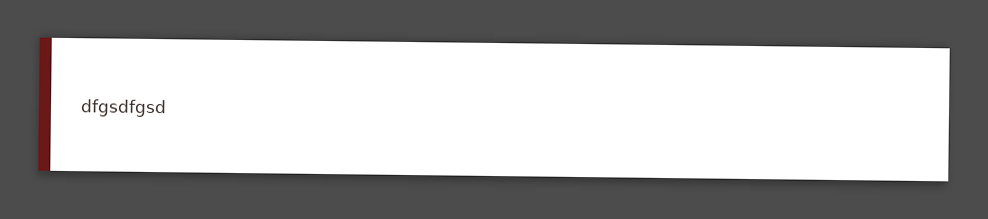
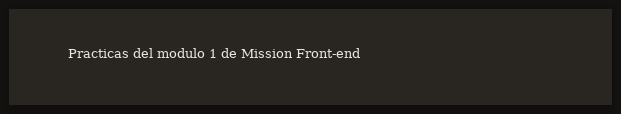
[80,99,167,118] dfgsdfgsd -> [68,48,360,58] Practicas del modulo 1 de Mission Front-end

